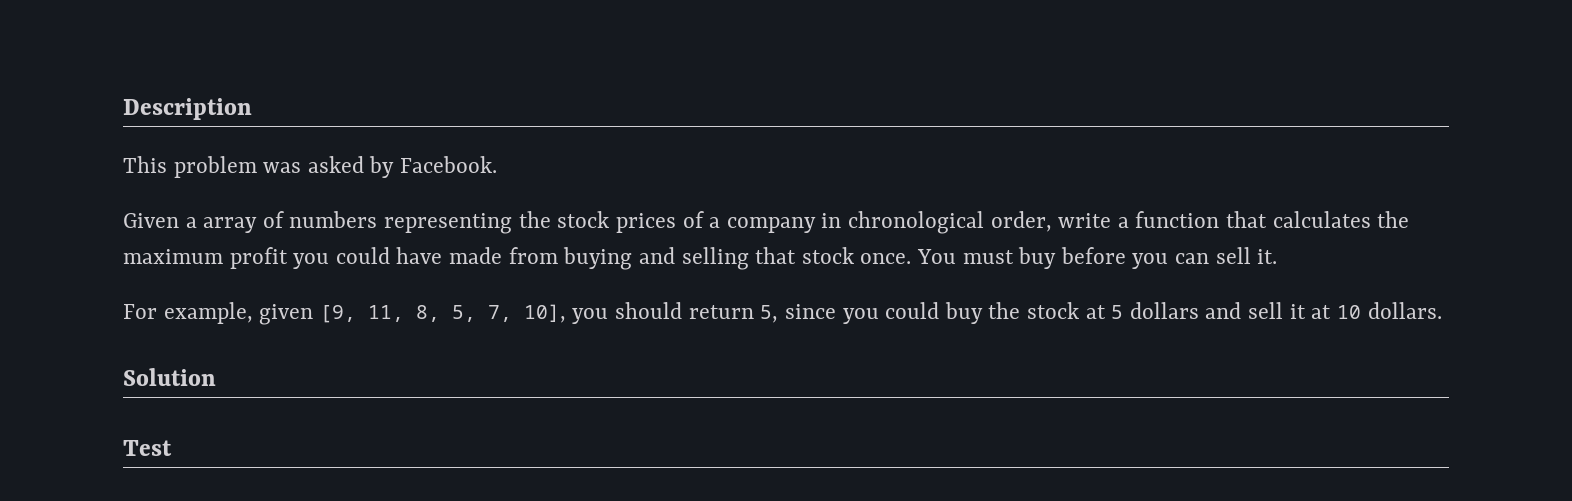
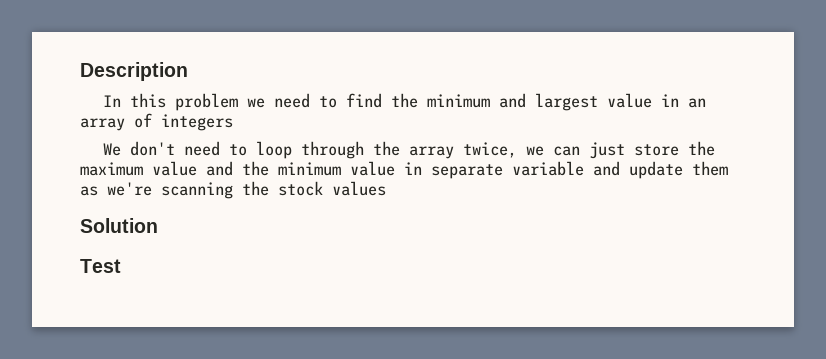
[123,156,498,178] [123,211,1410,234] [123,247,1278,270] [123,302,1442,325] This problem was asked by Facebook. // Given a array of numbers representing the stock prices of a company in chronological order, write a function that calculates the maximum profit you could have made from buying and selling that stock once. You must buy before you can sell it. // For example, given [9, 11, 8, 5, 7, 10], you should return 5, since you could buy the stock at 5 dollars and sell it at 10 dollars. -> [102,93,706,111] [80,113,233,131] [102,141,715,159] [80,161,728,179] [80,181,386,199] In this problem we need to find the minimum and largest value in an array of integers // We don't need to loop through the array twice, we can just store the maximum value and the minimum value in separate variable and update them as we're scanning the stock values

